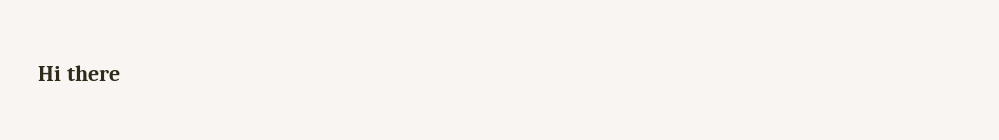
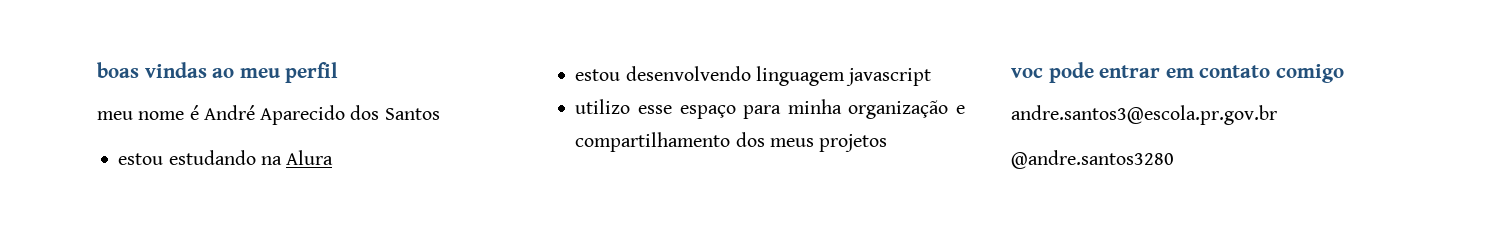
[38,65,120,81] Hi there -> [97,62,339,83] [97,105,440,125] [118,150,334,165] [575,66,932,86] [575,99,965,119] [575,132,888,152] [1011,62,1344,83] [1011,105,1277,125] [1011,150,1174,169] boas vindas ao meu perfil // meu nome é André Aparecido dos Santos // estou estudando na Alura // estou desenvolvendo linguagem javascript // utilizo esse espaço para minha organização e compartilhamento dos meus projetos // voc pode entrar em contato comigo // andre.santos3@escola.pr.gov.br // @andre.santos3280

